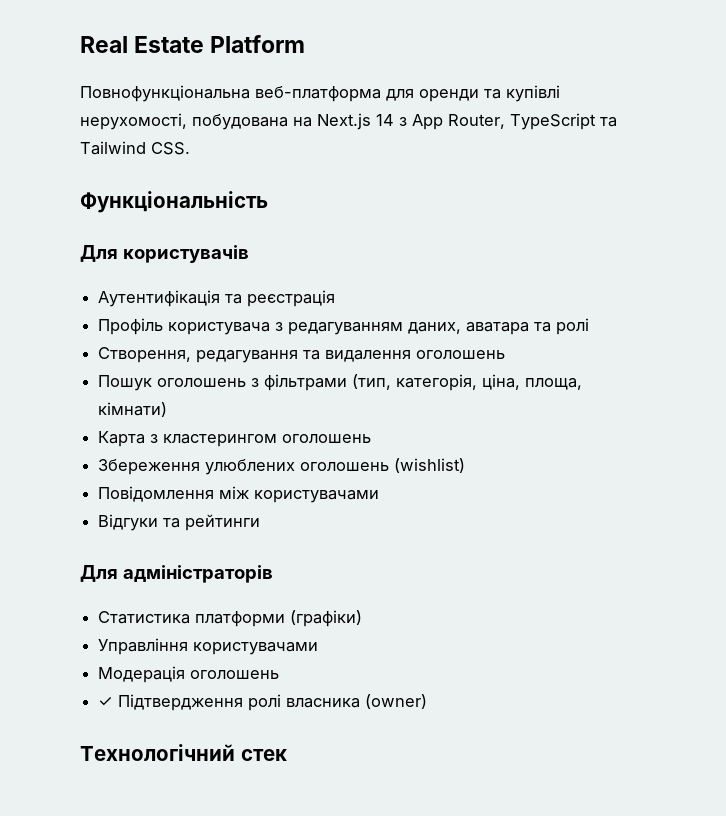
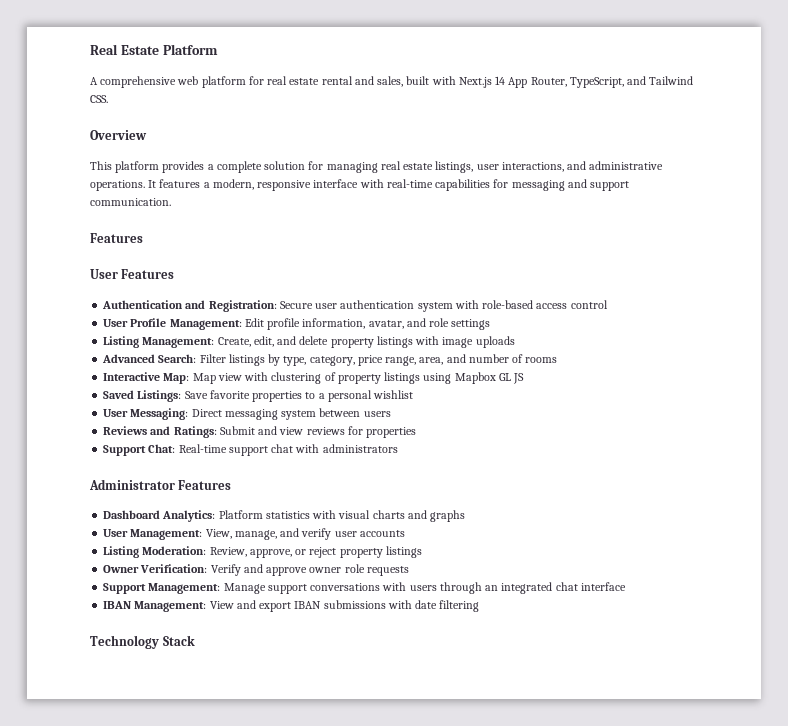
[80,85,560,102] [80,113,312,130] Повнофункціональна веб-платформа для оренди та купівлі нерухомості, побудована на -> [90,76,456,88] A comprehensive web platform for real estate rental and sales, built with
[399,117,407,126] з -> (506, 80) none
[510,113,617,130] TypeScript та -> [569,76,647,88] TypeScript, and
[80,191,268,213] [80,245,249,263] [98,290,336,307] [98,318,590,335] [98,347,506,363] [98,374,583,391] [98,402,168,417] [98,431,372,447] [98,458,466,475] [98,486,380,503] [98,514,261,531] [80,565,273,583] [98,610,363,627] [98,638,319,655] [98,666,280,683] [98,694,428,711] [80,744,287,761] Функціональність // Для користувачів // Аутентифікація та реєстрація // Профіль користувача з редагуванням даних, аватара та ролі // Створення, редагування та видалення оголошень // Пошук оголошень з фільтрами (тип, категорія, ціна, площа, кімнати) // Карта з кластерингом оголошень // Збереження улюблених оголошень (wishlist) // Повідомлення між користувачами // Відгуки та рейтинги // Для адміністраторів // Статистика платформи (графіки) // Управління користувачами // Модерація оголошень // ✓ Підтвердження ролі власника (owner) // Технологічний стек -> [90,130,147,140] [90,161,664,173] [90,179,630,191] [90,198,171,206] [90,233,143,243] [90,269,175,279] [102,300,608,312] [103,318,491,330] [103,336,515,348] [102,354,558,366] [103,372,525,384] [103,390,414,402] [103,408,391,420] [103,426,417,438] [103,444,398,456] [89,479,232,490] [103,510,466,522] [103,528,405,540] [103,546,422,558] [103,564,409,576] [103,582,626,594] [103,600,480,612] [90,635,195,649] Overview // This platform provides a complete solution for managing real estate listings, user interactions, and administrative operations. It features a modern, responsive interface with real-time capabilities for messaging and support communication. // Features // User Features // Authentication and Registration: Secure user authentication system with role-based access control // User Profile Management: Edit profile information, avatar, and role settings // Listing Management: Create, edit, and delete property listings with image uploads // Advanced Search: Filter listings by type, category, price range, area, and number of rooms // Interactive Map: Map view with clustering of property listings using Mapbox GL JS // Saved Listings: Save favorite properties to a personal wishlist // User Messaging: Direct messaging system between users // Reviews and Ratings: Submit and view reviews for properties // Support Chat: Real-time support chat with administrators // Administrator Features // Dashboard Analytics: Platform statistics with visual charts and graphs // User Management: View, manage, and verify user accounts // Listing Moderation: Review, approve, or reject property listings // Owner Verification: Verify and approve owner role requests // Support Management: Manage support conversations with users through an integrated chat interface // IBAN Management: View and export IBAN submissions with date filtering // Technology Stack

